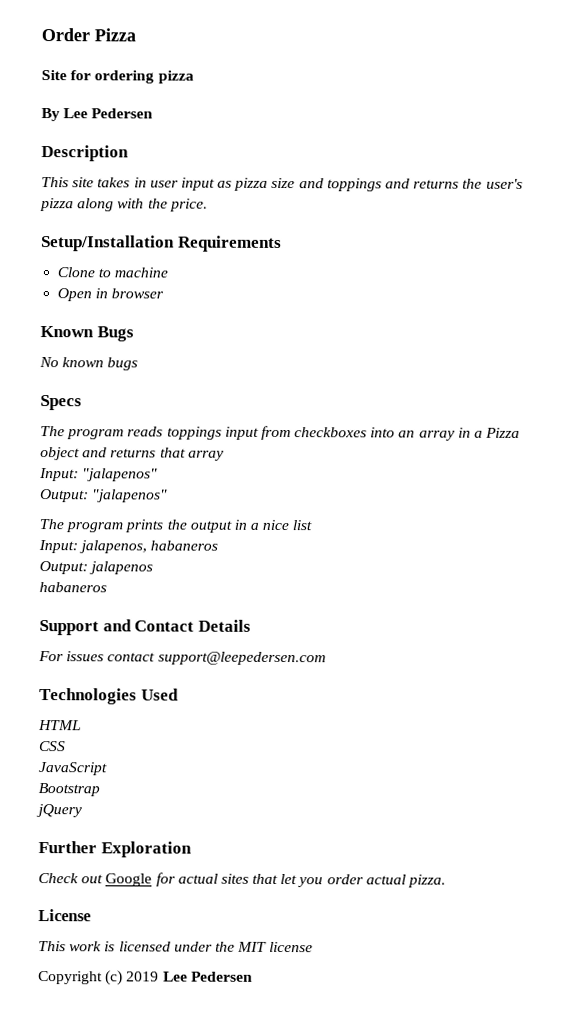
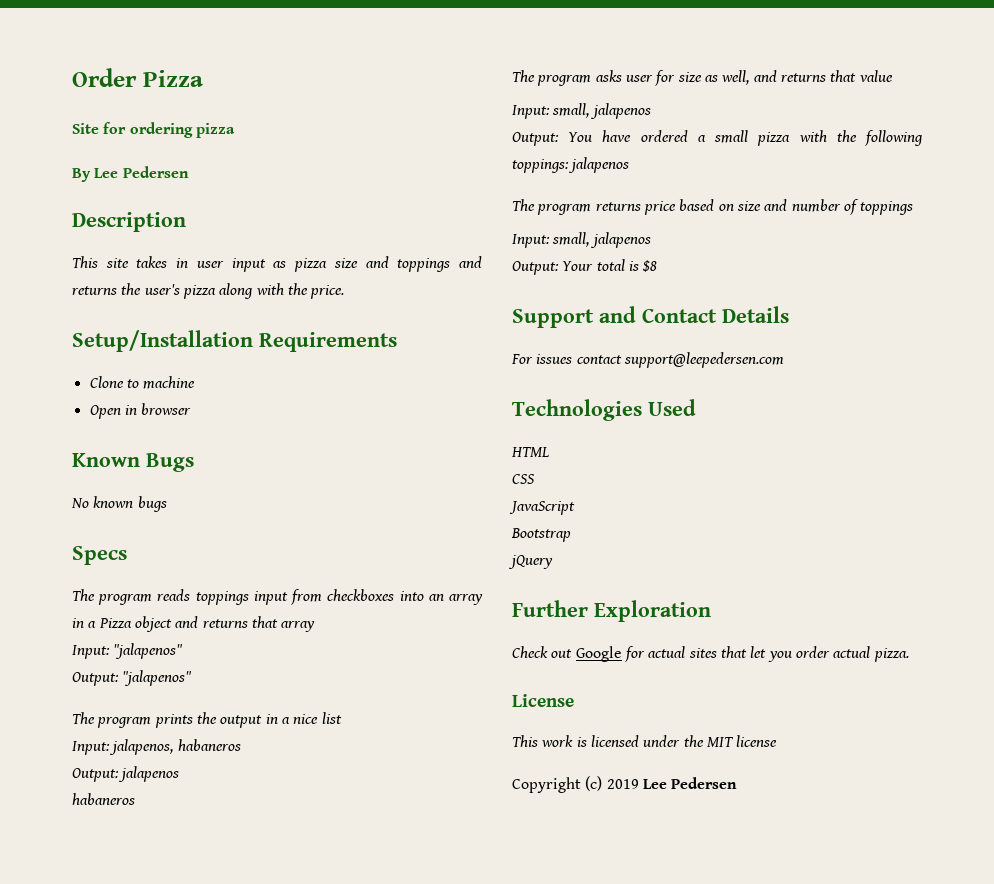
(107, 587) none -> [512,70,893,86] [512,103,651,119] [512,130,923,146] [512,157,630,173] [512,199,914,215] [512,232,651,248] [512,259,658,275] // The program asks user for size as well, and returns that value // Input: small, jalapenos // Output: You have ordered a small pizza with the following toppings: jalapenos // The program returns price based on size and number of toppings // Input: small, jalapenos // Output: Your total is $8

